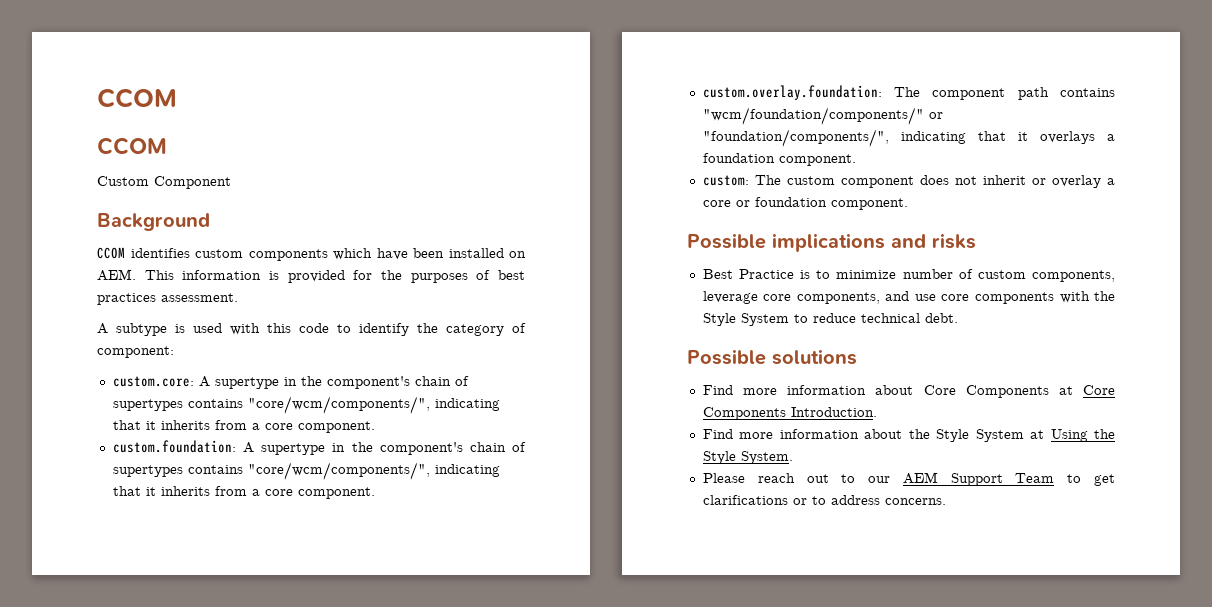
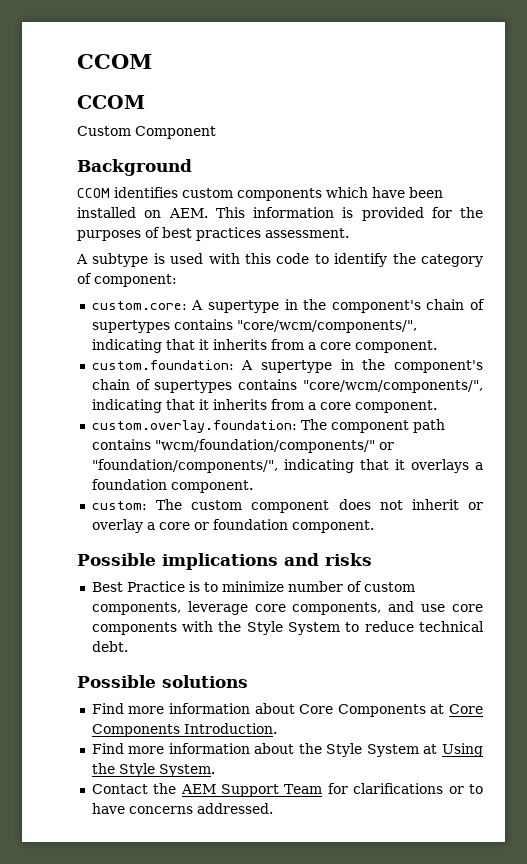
[702,473,891,483] Please reach out to our -> [91,783,177,794] Contact the
[1067,474,1115,486] to get -> [327,783,348,794] for
[830,495,946,505] address concerns. -> [91,803,273,814] have concerns addressed.

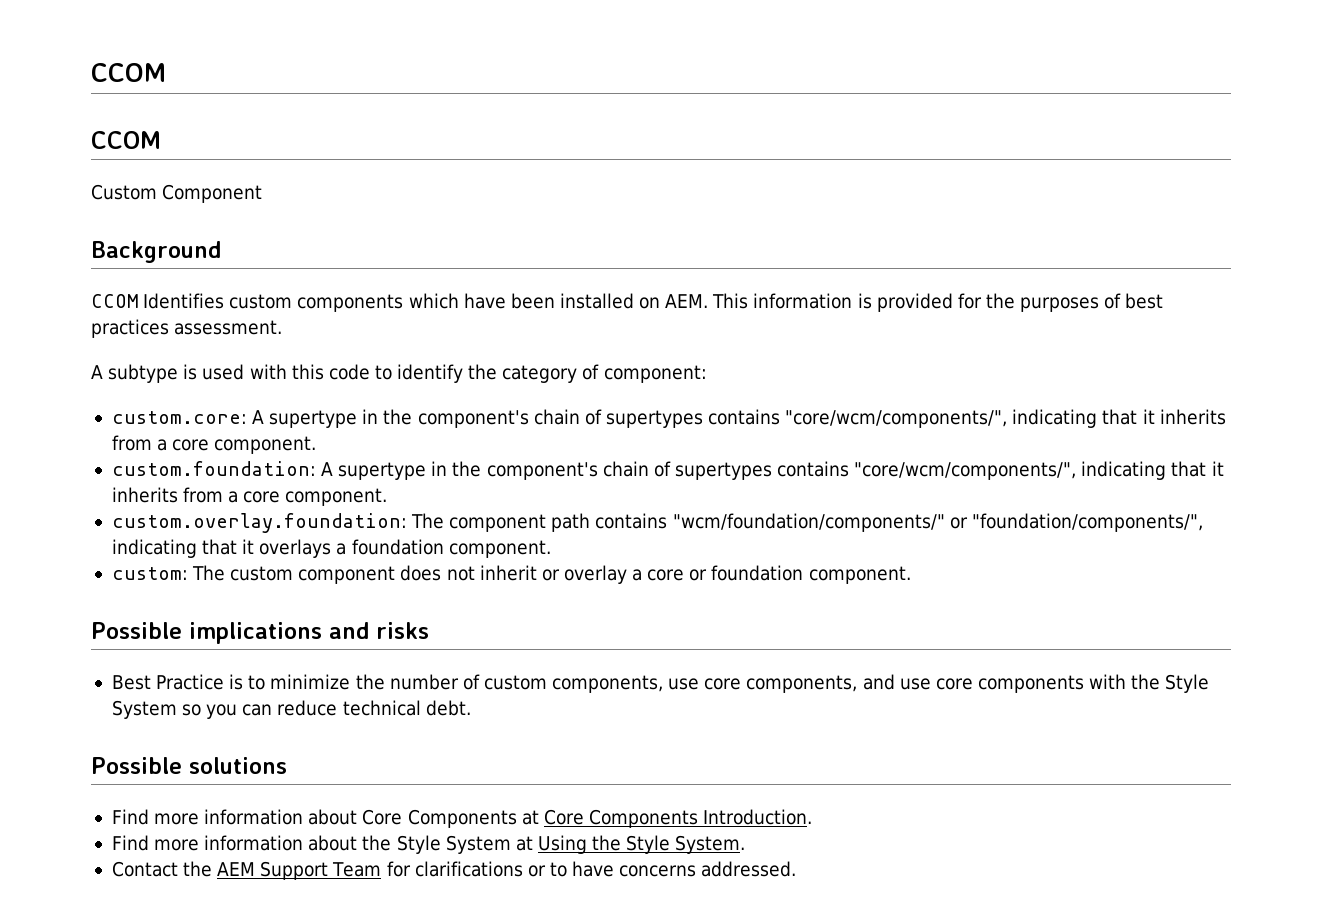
[114,187,178,198] identifies -> [143,293,225,309] Identifies
(284, 586) none -> [355,674,385,690] the
[187,601,248,615] leverage -> [668,678,700,690] use
[345,622,360,632] to -> [182,704,273,719] so you can

